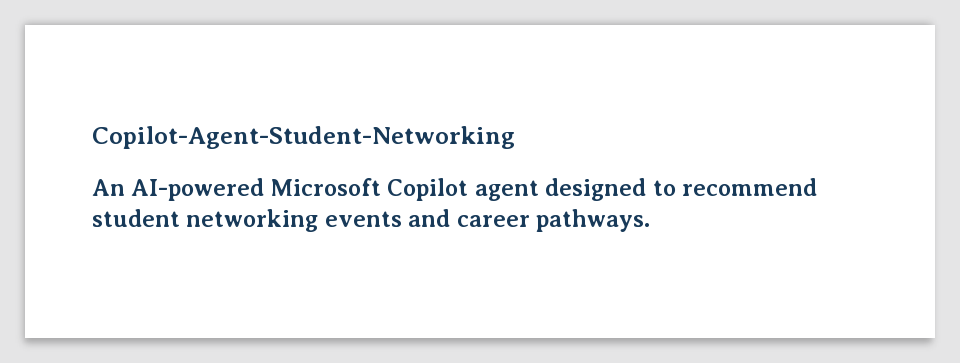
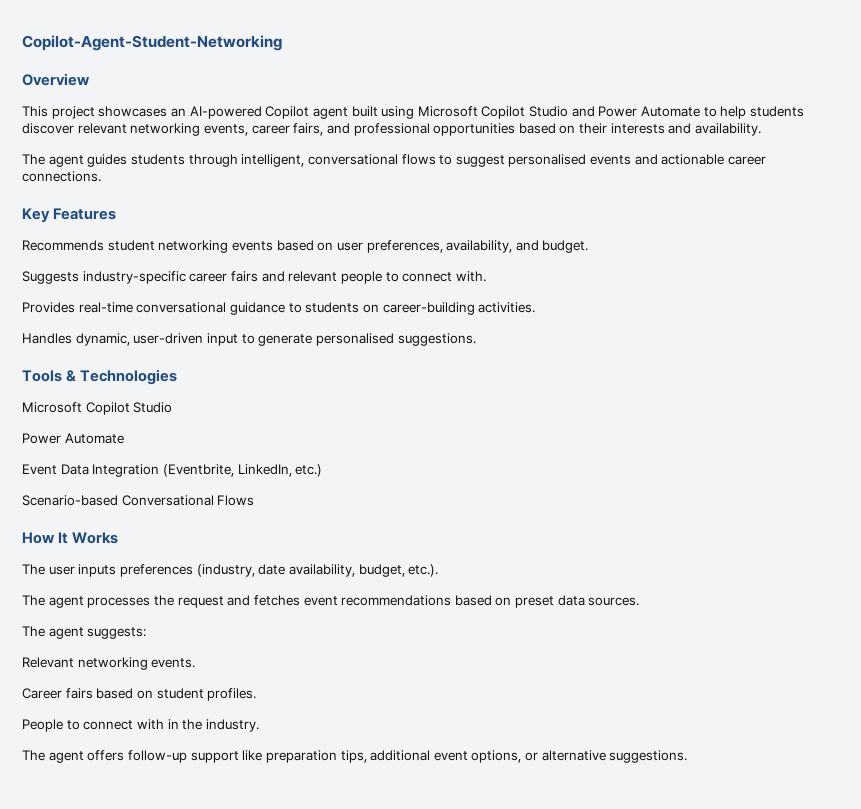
[92,178,818,201] [92,209,651,232] An AI-powered Microsoft Copilot agent designed to recommend student networking events and career pathways. -> [22,73,90,86] [22,106,804,119] [22,123,762,136] [22,154,767,167] [22,171,101,182] [22,208,117,222] [22,240,589,253] [22,271,486,284] [22,302,536,315] [22,333,476,346] [22,369,178,385] [22,402,173,415] [22,433,124,444] [22,464,323,477] [22,495,255,506] [22,532,119,544] [22,564,439,577] [22,595,640,608] [22,626,147,639] [22,657,196,670] [22,688,257,701] [22,719,259,732] [22,750,688,763] Overview // This project showcases an AI-powered Copilot agent built using Microsoft Copilot Studio and Power Automate to help students discover relevant networking events, career fairs, and professional opportunities based on their interests and availability. // The agent guides students through intelligent, conversational flows to suggest personalised events and actionable career connections. // Key Features // Recommends student networking events based on user preferences, availability, and budget. // Suggests industry-specific career fairs and relevant people to connect with. // Provides real-time conversational guidance to students on career-building activities. // Handles dynamic, user-driven input to generate personalised suggestions. // Tools & Technologies // Microsoft Copilot Studio // Power Automate // Event Data Integration (Eventbrite, LinkedIn, etc.) // Scenario-based Conversational Flows // How It Works // The user inputs preferences (industry, date availability, budget, etc.). // The agent processes the request and fetches event recommendations based on preset data sources. // The agent suggests: // Relevant networking events. // Career fairs based on student profiles. // People to connect with in the industry. // The agent offers follow-up support like preparation tips, additional event options, or alternative suggestions.

